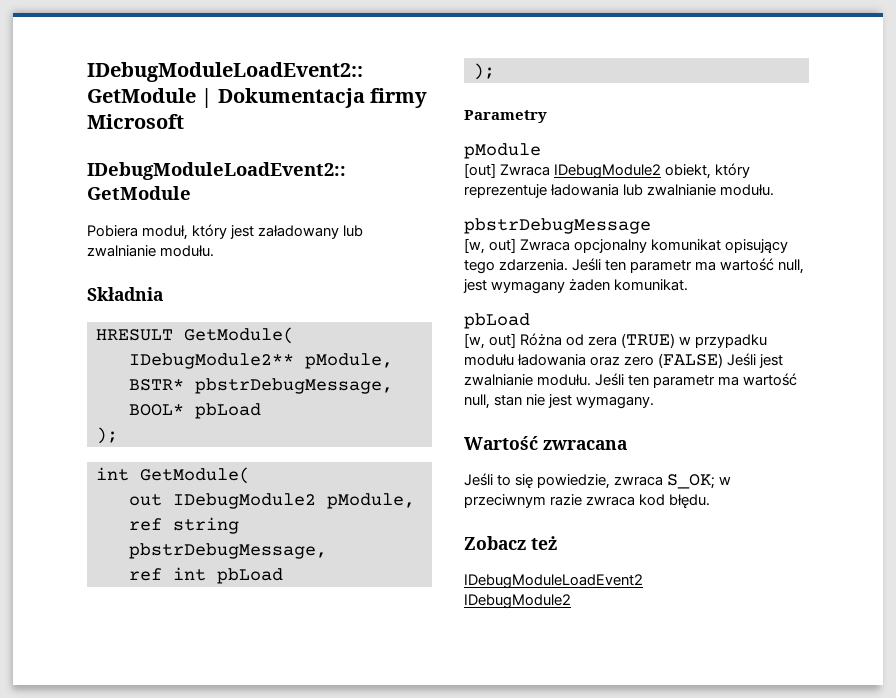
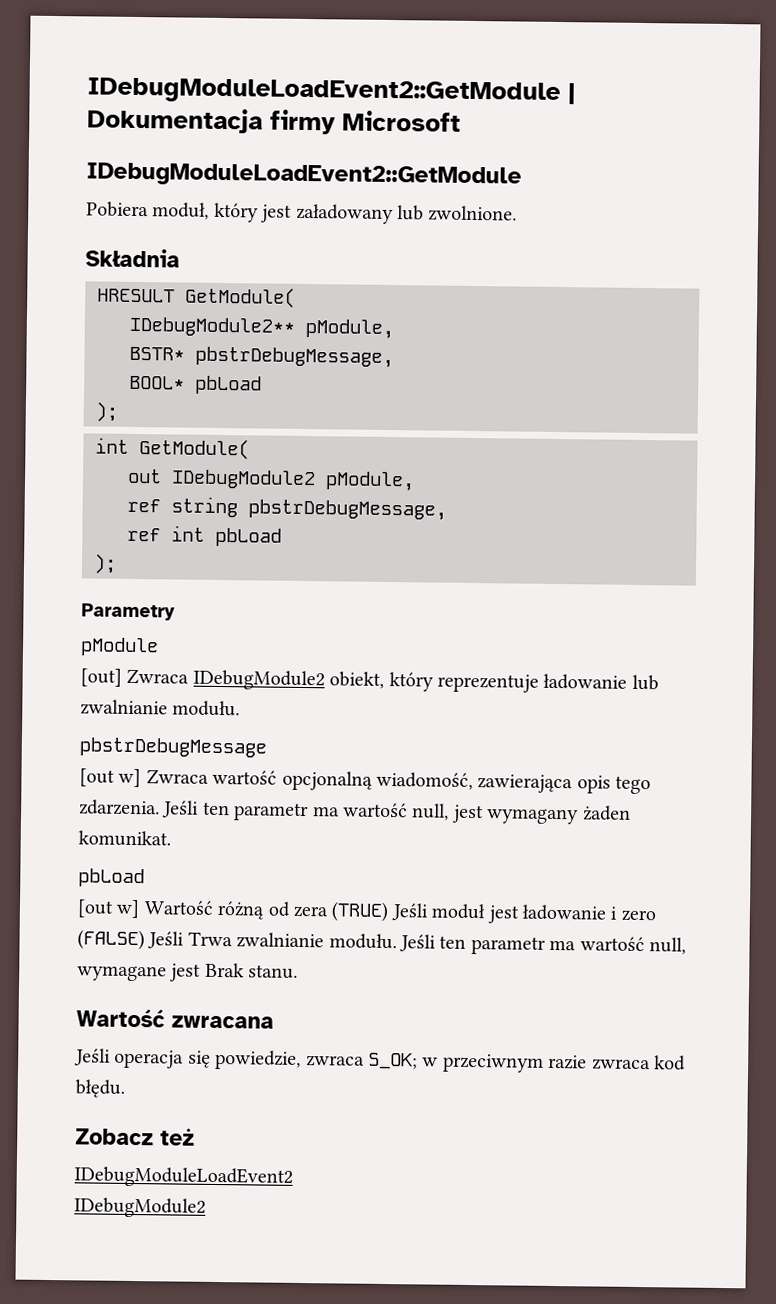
[87,245,215,257] zwalnianie modułu. -> [428,205,518,222] zwolnione.
[550,184,620,196] ładowania -> [543,673,628,690] ładowanie
[464,238,789,254] [w, out] Zwraca opcjonalny komunikat opisujący -> [79,768,611,794] [out w] Zwraca wartość opcjonalną wiadomość, zawierająca opis
[464,333,768,349] [464,354,621,366] [w, out] Różna od zera (TRUE) w przypadku modułu ładowania oraz -> [77,899,618,924] [out w] Wartość różną od zera (TRUE) Jeśli moduł jest ładowanie i
[759,354,784,368] jest -> [187,931,233,947] Trwa
[494,394,655,409] stan nie jest wymagany. -> [77,962,299,982] wymagane jest Brak stanu.
[497,475,512,486] to -> [114,1049,185,1069] operacja

